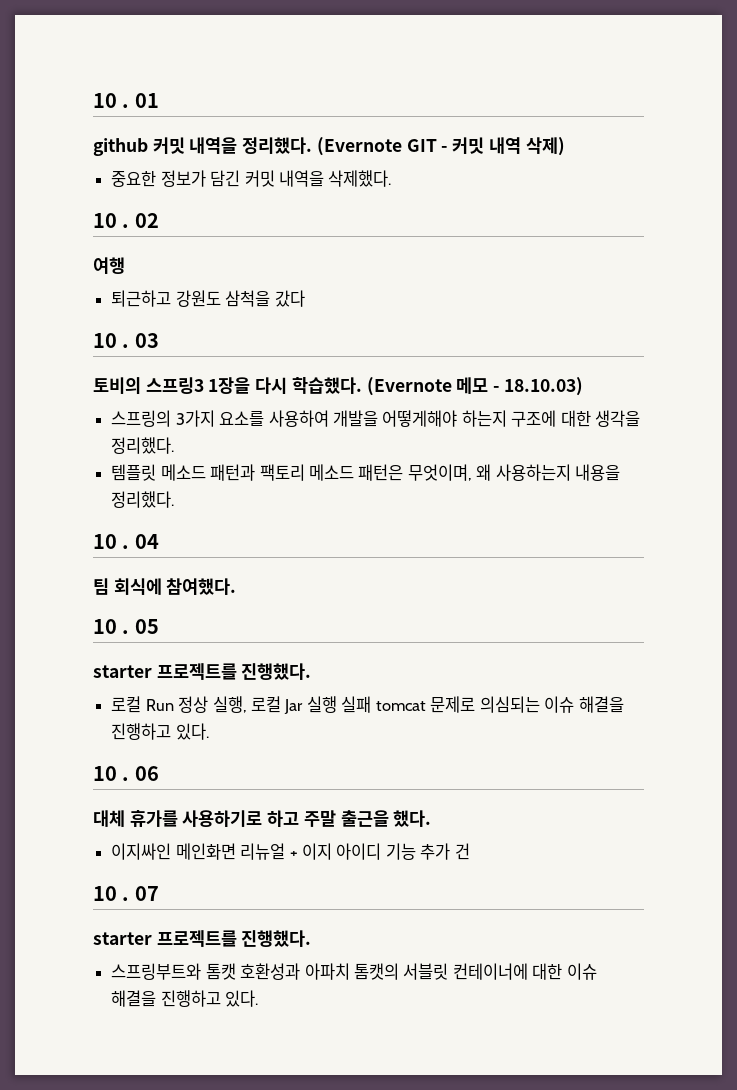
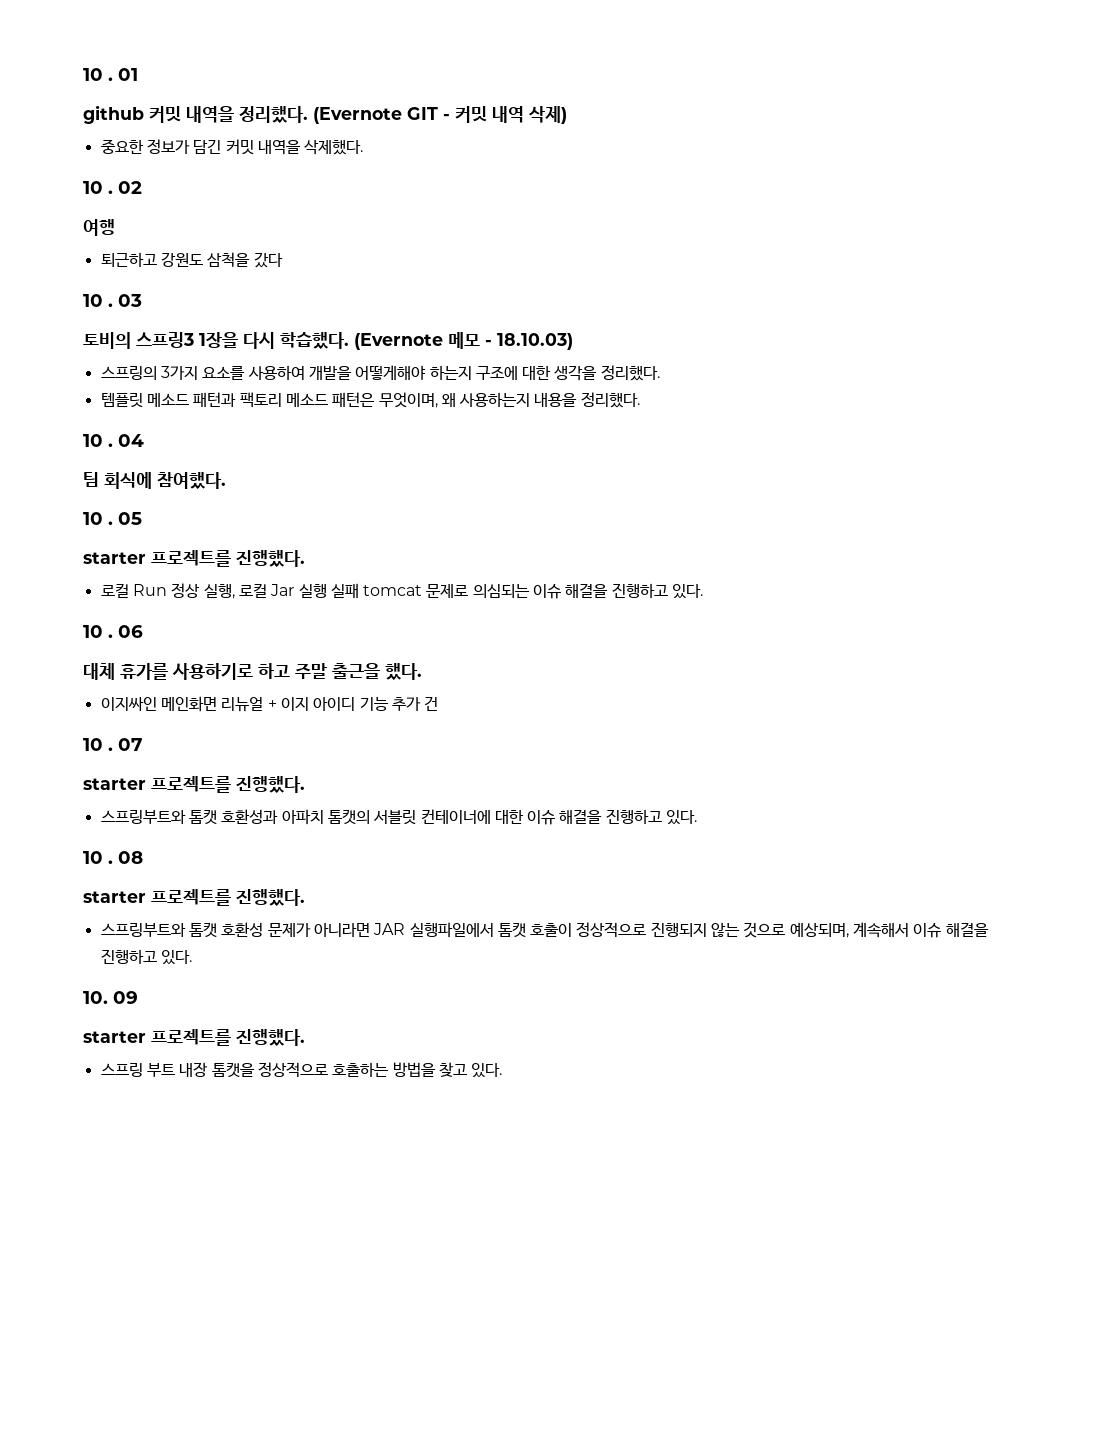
(259, 998) none -> [83,851,143,864] [83,889,305,906] [100,922,989,938] [100,949,192,965] [83,991,138,1004] [83,1029,305,1046] [100,1062,503,1078] // 10 . 08 // starter 프로젝트를 진행했다. // 스프링부트와 톰캣 호환성 문제가 아니라면 JAR 실행파일에서 톰캣 호출이 정상적으로 진행되지 않는 것으로 예상되며, 계속해서 이슈 해결을 진행하고 있다. // 10. 09 // starter 프로젝트를 진행했다. // 스프링 부트 내장 톰캣을 정상적으로 호출하는 방법을 찾고 있다.

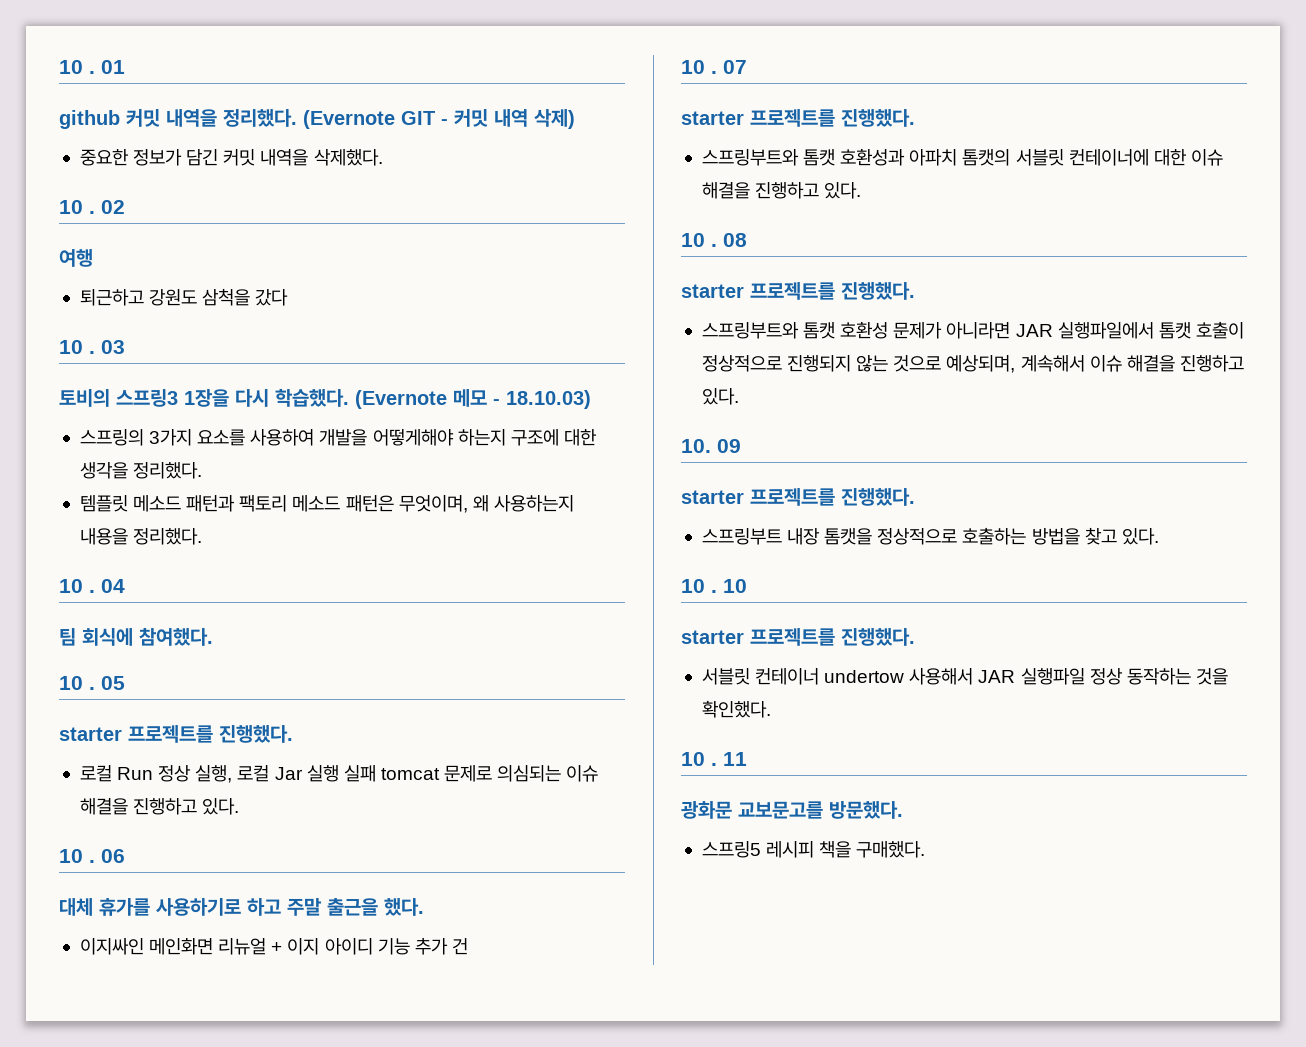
[100,1063,175,1077] 스프링 부트 -> [701,528,782,545] 스프링부트
(503, 1070) none -> [681,579,747,593] [681,628,915,646] [701,668,1228,685] [701,700,771,718] [681,752,747,766] [681,801,903,819] [701,841,926,858] // 10 . 10 // starter 프로젝트를 진행했다. // 서블릿 컨테이너 undertow 사용해서 JAR 실행파일 정상 동작하는 것을 확인했다. // 10 . 11 // 광화문 교보문고를 방문했다. // 스프링5 레시피 책을 구매했다.

